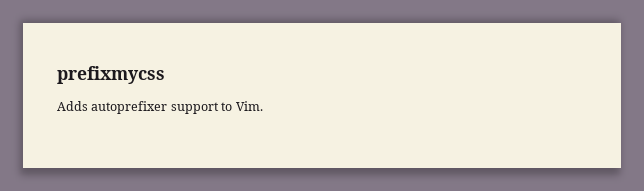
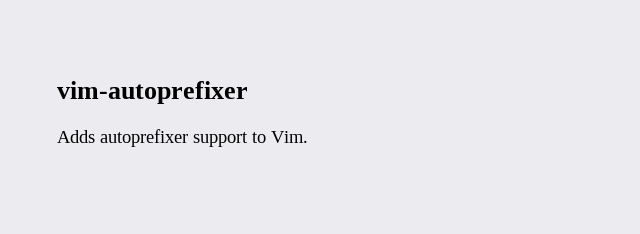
[57,66,165,84] prefixmycss -> [57,81,248,104] vim-autoprefixer

